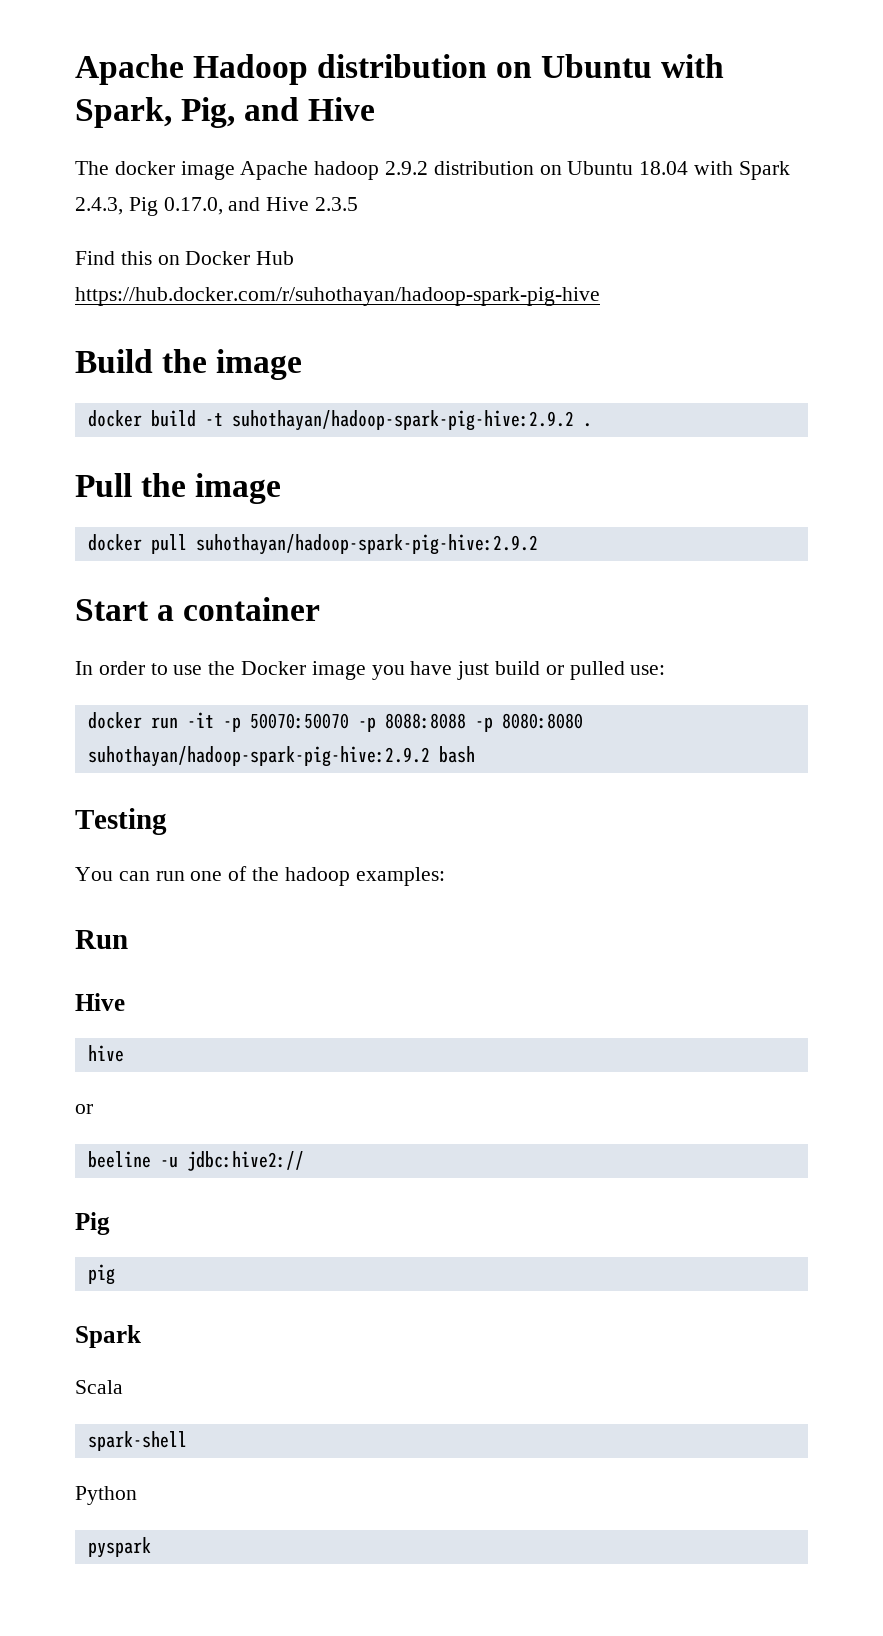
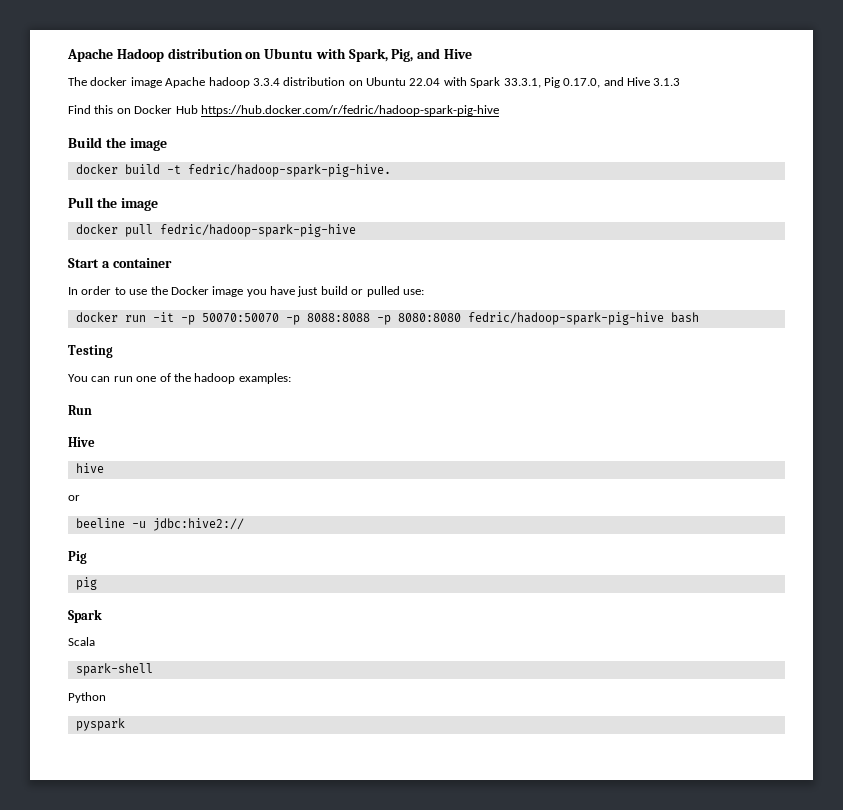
[385,161,689,175] 2.9.2 distribution on Ubuntu 18.04 -> [252,77,441,86] 3.3.4 distribution on Ubuntu 22.04
[75,197,123,215] 2.4.3, -> [503,78,541,88] 33.3.1,
[315,197,359,211] 2.3.5 -> [653,78,681,86] 3.1.3
[75,287,600,306] https://hub.docker.com/r/suhothayan/hadoop-spark-pig-hive -> [200,105,499,116] https://hub.docker.com/r/fedric/hadoop-spark-pig-hive
[231,410,592,431] suhothayan/hadoop-spark-pig-hive:2.9.2 . -> [187,164,391,177] fedric/hadoop-spark-pig-hive.
[195,534,538,555] suhothayan/hadoop-spark-pig-hive:2.9.2 -> [159,224,356,237] fedric/hadoop-spark-pig-hive
[87,746,430,767] suhothayan/hadoop-spark-pig-hive:2.9.2 -> [467,312,664,325] fedric/hadoop-spark-pig-hive

